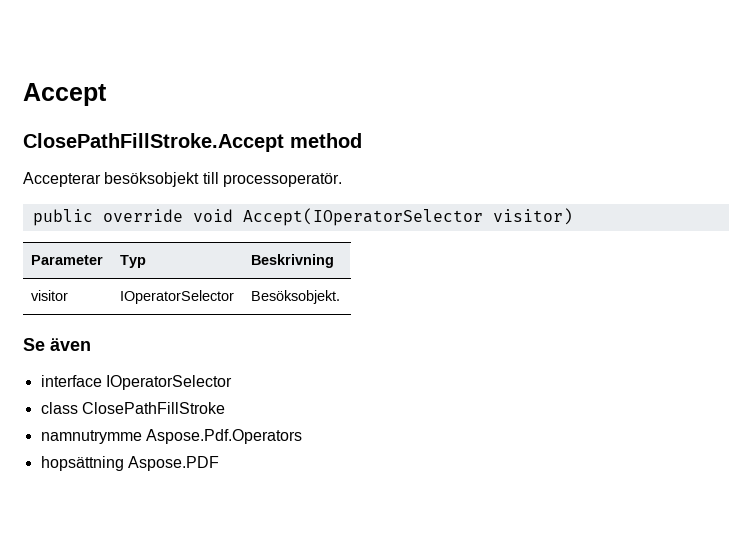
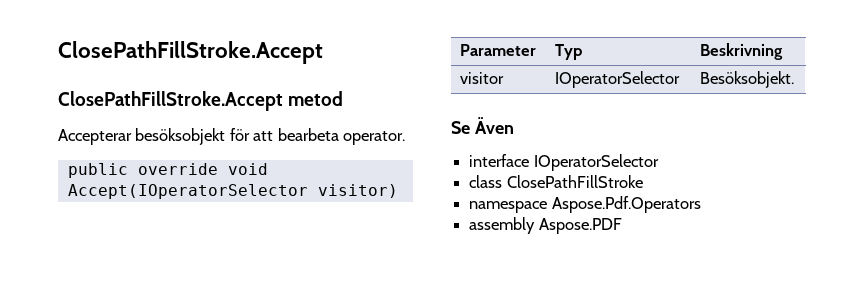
[23,83,107,106] [23,133,362,152] Accept // ClosePathFillStroke.Accept method -> [58,41,323,64] [58,91,344,111] ClosePathFillStroke.Accept // ClosePathFillStroke.Accept metod
[202,172,342,187] till processoperatör. -> [229,128,406,145] för att bearbeta operator.
[50,338,91,351] även -> [474,117,514,134] Även
[40,430,142,444] namnutrymme -> [469,201,548,213] namespace
[40,456,124,471] hopsättning -> [469,217,536,234] assembly

